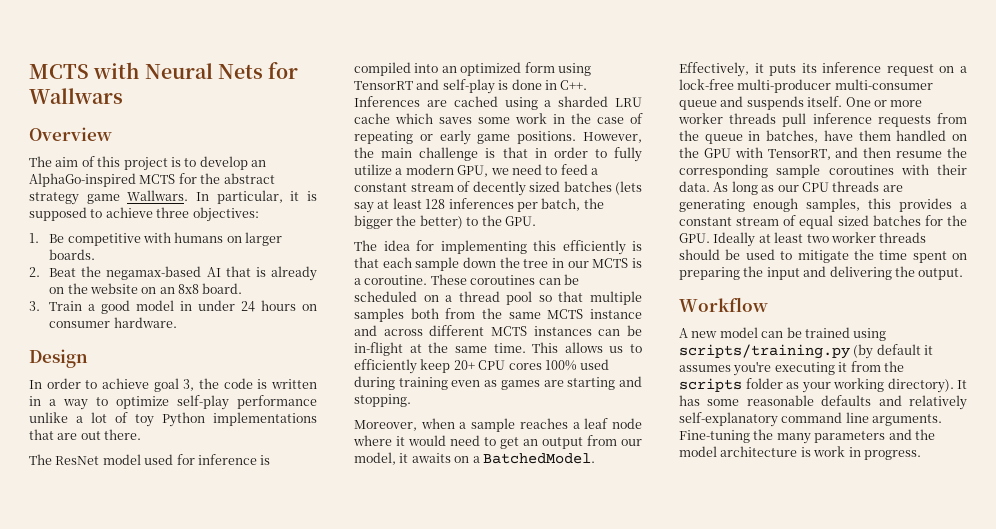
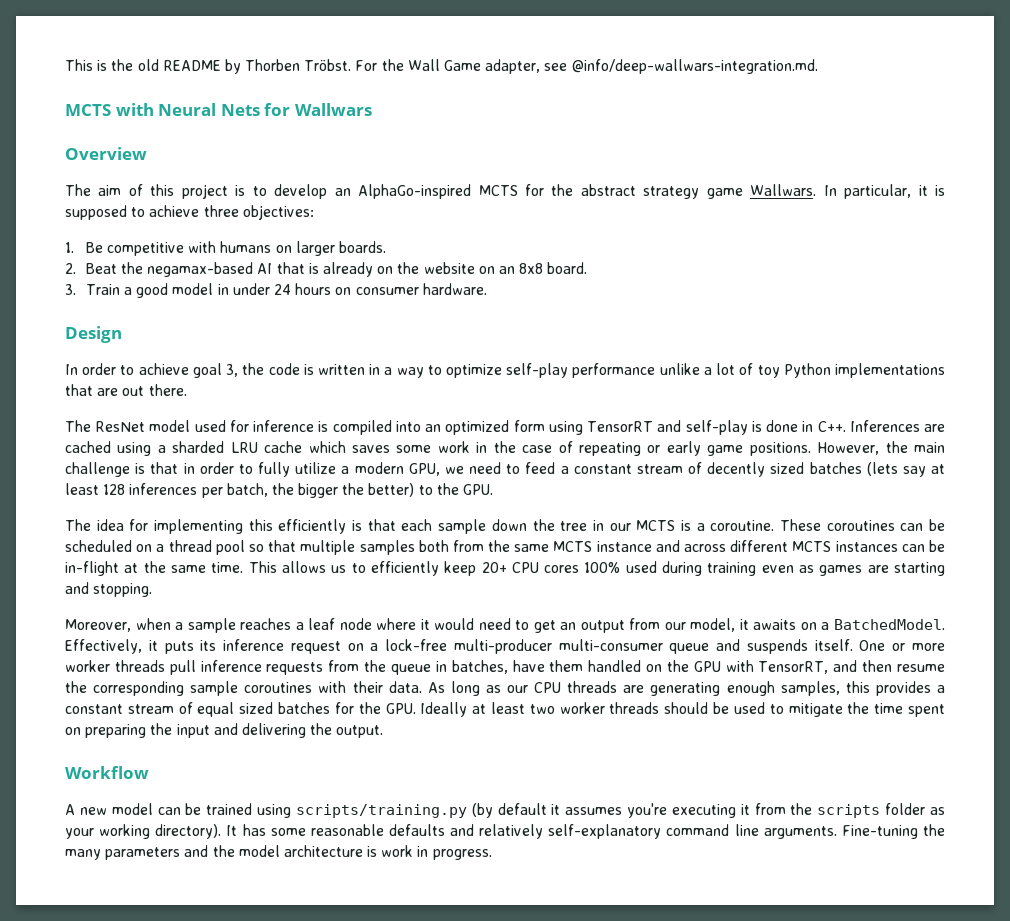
(29, 71) none -> [65,59,818,74] This is the old README by Thorben Tröbst. For the Wall Game adapter, see @info/deep-wallwars-integration.md. //

